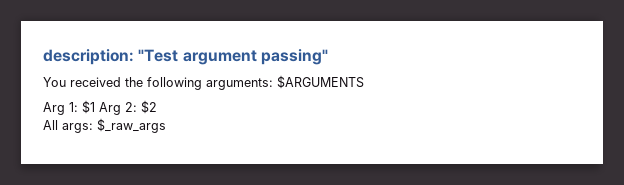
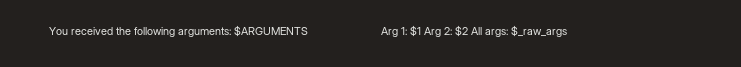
[43,49,328,65] description: "Test argument passing" // -> (49, 31) none
(157, 107) // -> (468, 31) none

